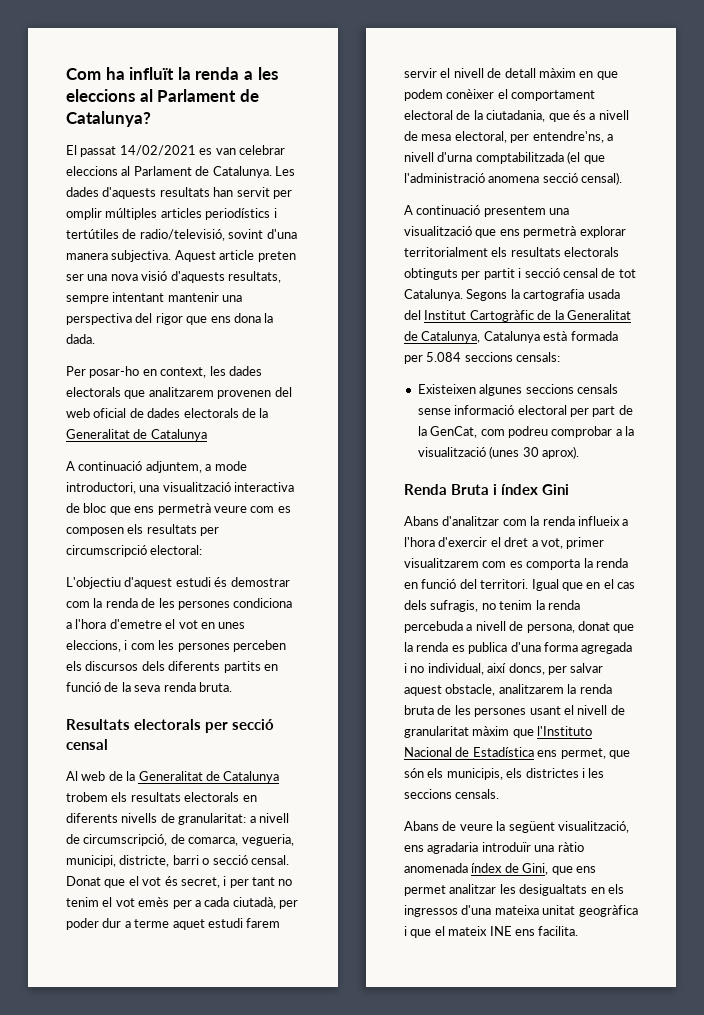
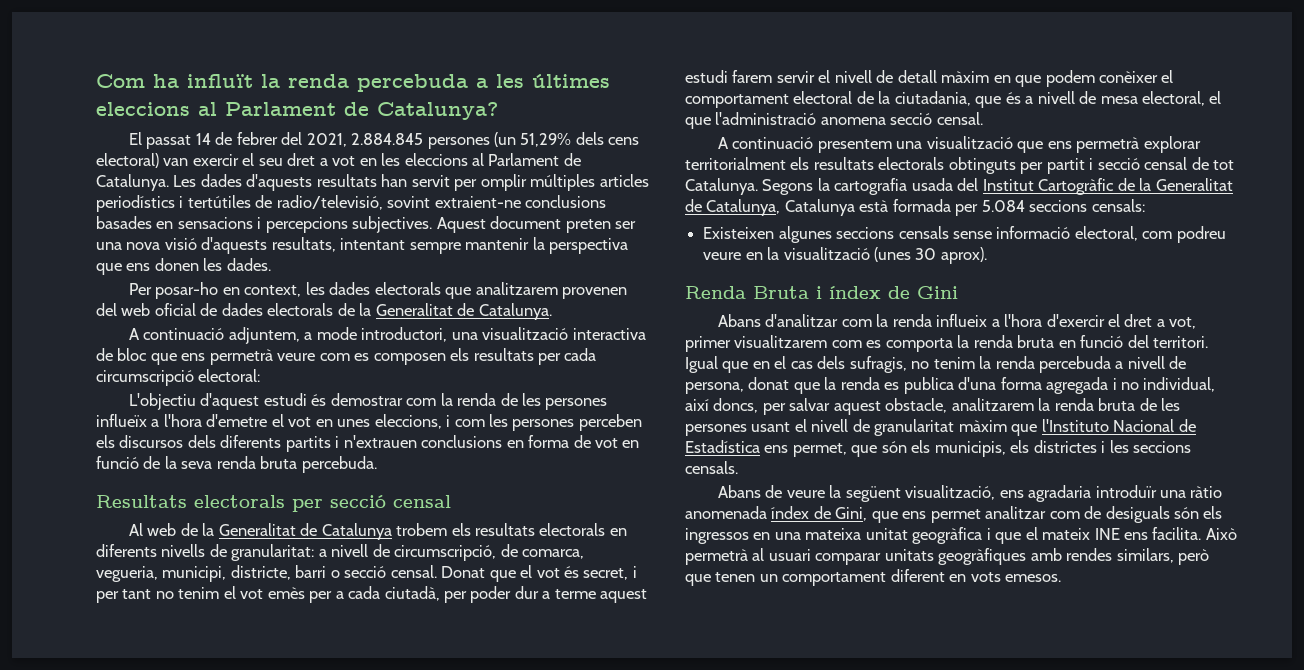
(240, 73) none -> [357,74,468,92] percebuda
(278, 73) none -> [532,74,610,88] últimes
[119,145,285,156] 14/02/2021 es van celebrar -> [195,132,640,149] [96,153,401,168] 14 de febrer del 2021, 2.884.845 persones (un 51,29% dels cens electoral) van exercir el seu dret a vot en les
[266,229,297,239] [66,250,255,262] d'una manera subjectiva. Aquest article -> [434,195,607,208] [96,216,562,233] extraient-ne conclusions basades en sensacions i percepcions subjectives. Aquest document
[66,292,243,304] [66,313,274,325] [66,334,95,344] sempre intentant mantenir una perspectiva del rigor que ens dona la dada. -> [340,237,629,254] [96,258,271,275] intentant sempre mantenir la perspectiva que ens donen les dades.
[150,429,207,441] Catalunya -> [478,303,552,320] Catalunya.
(220, 531) none -> [564,348,597,361] cada
[233,598,293,608] condiciona -> [96,414,147,427] influeïx
(261, 667) none -> [335,435,619,448] i n'extrauen conclusions en forma de vot
[198,682,232,692] bruta. -> [260,456,377,473] bruta percebuda.
[172,919,205,930] aquet -> [600,589,648,603] aquest
[510,131,613,143] [404,151,581,164] per entendre'ns, a nivell d'urna comptabilitzada (el -> [1209,91,1222,104] el
[581,172,623,185] censal). -> [936,112,983,125] censal.
[517,405,633,417] [417,426,622,438] electoral per part de la GenCat, com podreu comprobar a -> [1074,226,1226,243] [703,252,763,260] electoral, com podreu veure en
(538, 489) none -> [888,286,910,299] de
(628, 563) none -> [1017,335,1055,348] bruta
[499,884,624,896] [404,905,492,917] les desigualtats en els ingressos d'una -> [1049,506,1223,523] [685,528,801,544] com de desiguals són els ingressos en una
(579, 931) none -> [1205,528,1237,540] [685,548,1210,565] [685,569,1062,586] Això permetrà al usuari comparar unitats geogràfiques amb rendes similars, però que tenen un comportament diferent en vots emesos.

